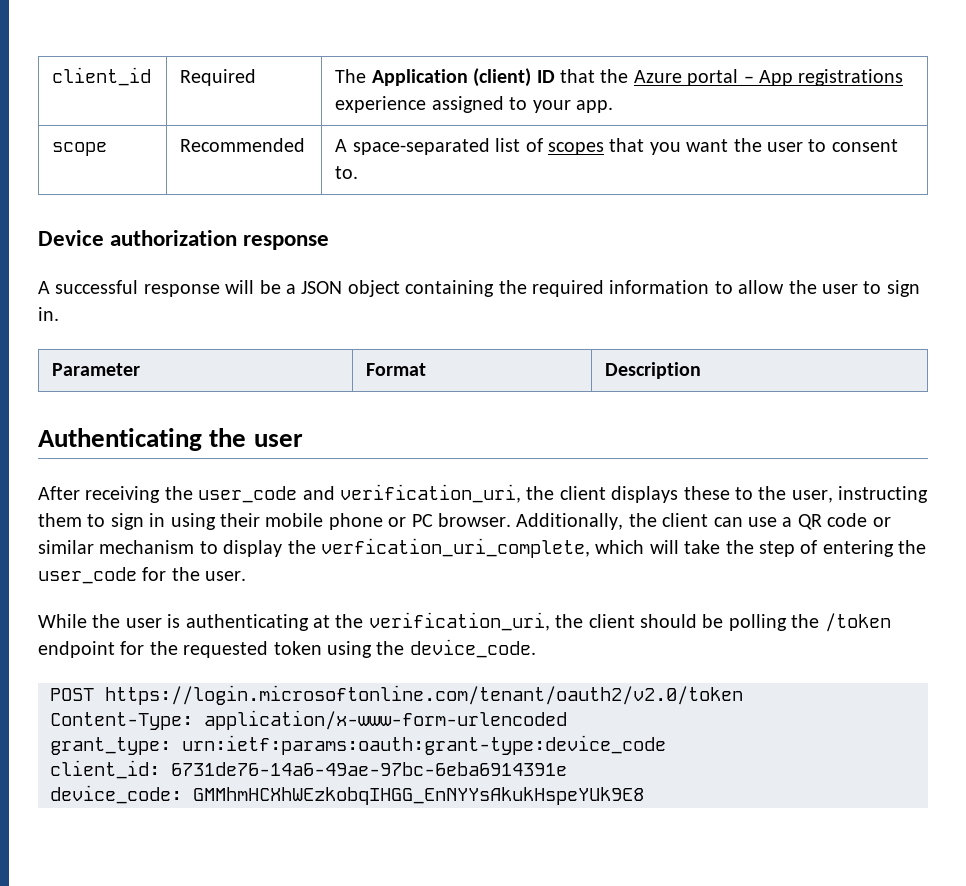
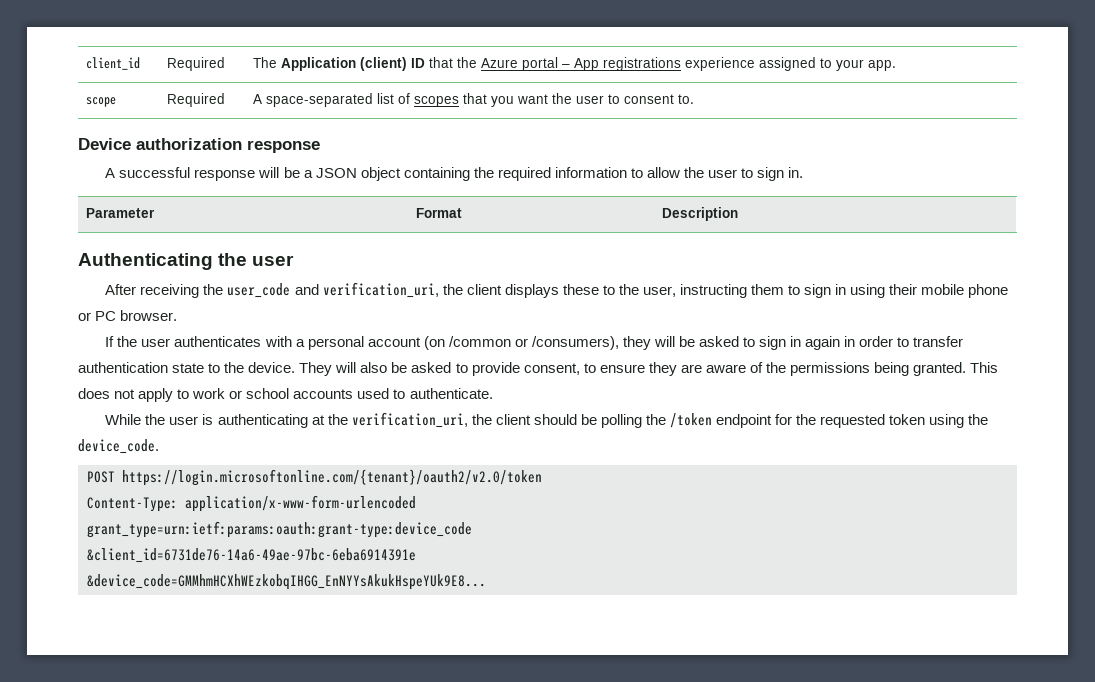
[180,138,306,152] Recommended -> [167,93,226,107] Required
[516,513,891,530] [38,538,927,558] [38,567,247,584] Additionally, the client can use a QR code or similar mechanism to display the verfication_uri_complete, which will take the step of entering the user_code for the user. -> [105,336,964,350] [78,362,999,376] [78,388,493,402] // If the user authenticates with a personal account (on /common or /consumers), they will be asked to sign in again in order to transfer authentication state to the device. They will also be asked to provide consent, to ensure they are aware of the permissions being granted. This does not apply to work or school accounts used to authenticate.
[105,685,743,705] https://login.microsoftonline.com/tenant/oauth2/v2.0/token -> [122,469,542,486] https://login.microsoftonline.com/{tenant}/oauth2/v2.0/token
[50,735,666,755] [50,760,567,779] [50,785,644,805] grant_type: urn:ietf:params:oauth:grant-type:device_code // client_id: 6731de76-14a6-49ae-97bc-6eba6914391e // device_code: GMMhmHCXhWEzkobqIHGG_EnNYYsAkukHspeYUk9E8 -> [87,521,472,538] [87,548,416,563] [87,574,486,590] grant_type=urn:ietf:params:oauth:grant-type:device_code // &client_id=6731de76-14a6-49ae-97bc-6eba6914391e // &device_code=GMMhmHCXhWEzkobqIHGG_EnNYYsAkukHspeYUk9E8...

